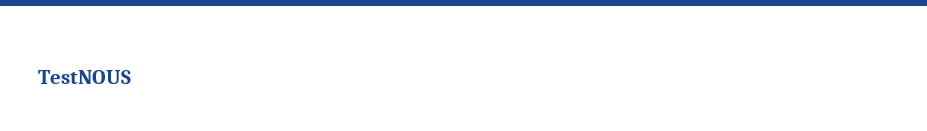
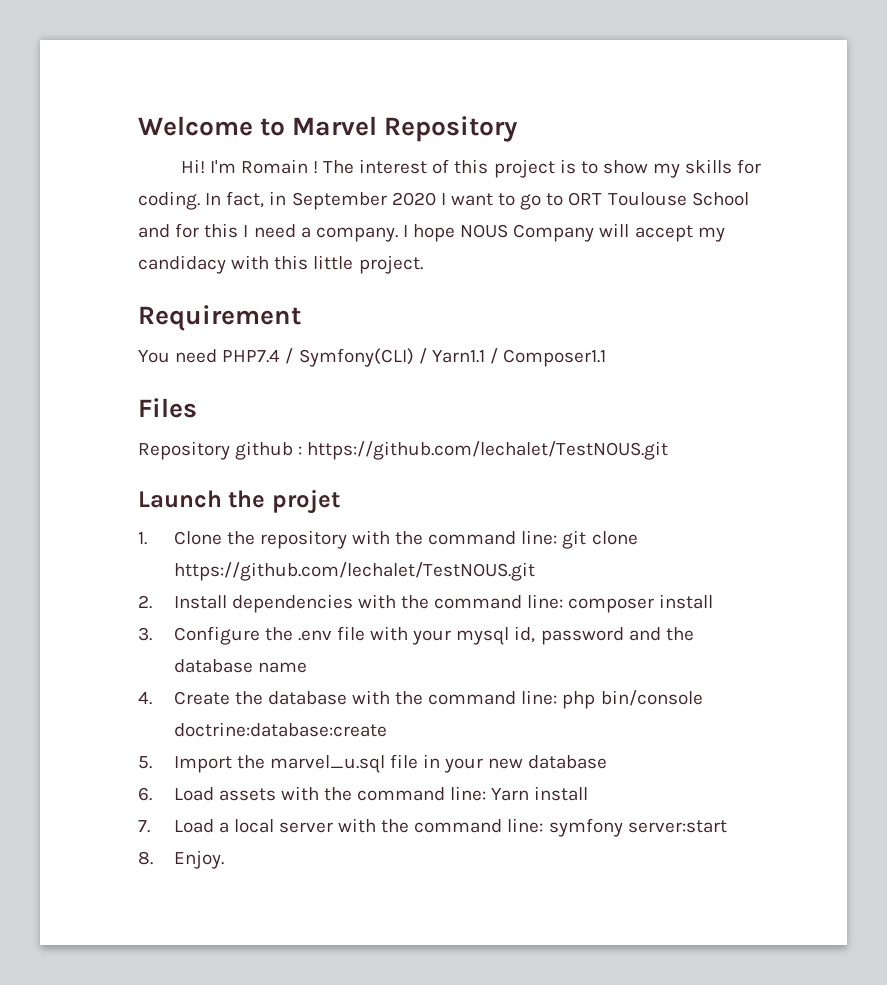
[38,70,131,84] TestNOUS -> [138,116,519,142] [180,159,762,178] [138,191,749,210] [138,223,725,242] [138,255,423,274] [138,305,301,331] [138,348,607,367] [138,398,197,418] [138,441,669,460] [138,489,340,514] [138,530,638,549] [173,562,535,581] [138,594,714,613] [138,626,694,645] [173,659,307,673] [138,690,703,709] [173,722,387,737] [138,754,608,773] [138,786,589,801] [138,818,727,837] [138,850,224,869] Welcome to Marvel Repository // Hi! I'm Romain ! The interest of this project is to show my skills for coding. In fact, in September 2020 I want to go to ORT Toulouse School and for this I need a company. I hope NOUS Company will accept my candidacy with this little project. // Requirement // You need PHP7.4 / Symfony(CLI) / Yarn1.1 / Composer1.1 // Files // Repository github : https://github.com/lechalet/TestNOUS.git // Launch the projet // 1. Clone the repository with the command line: git clone https://github.com/lechalet/TestNOUS.git // 2. Install dependencies with the command line: composer install // 3. Configure the .env file with your mysql id, password and the database name // 4. Create the database with the command line: php bin/console doctrine:database:create // 5. Import the marvel_u.sql file in your new database // 6. Load assets with the command line: Yarn install // 7. Load a local server with the command line: symfony server:start // 8. Enjoy.

